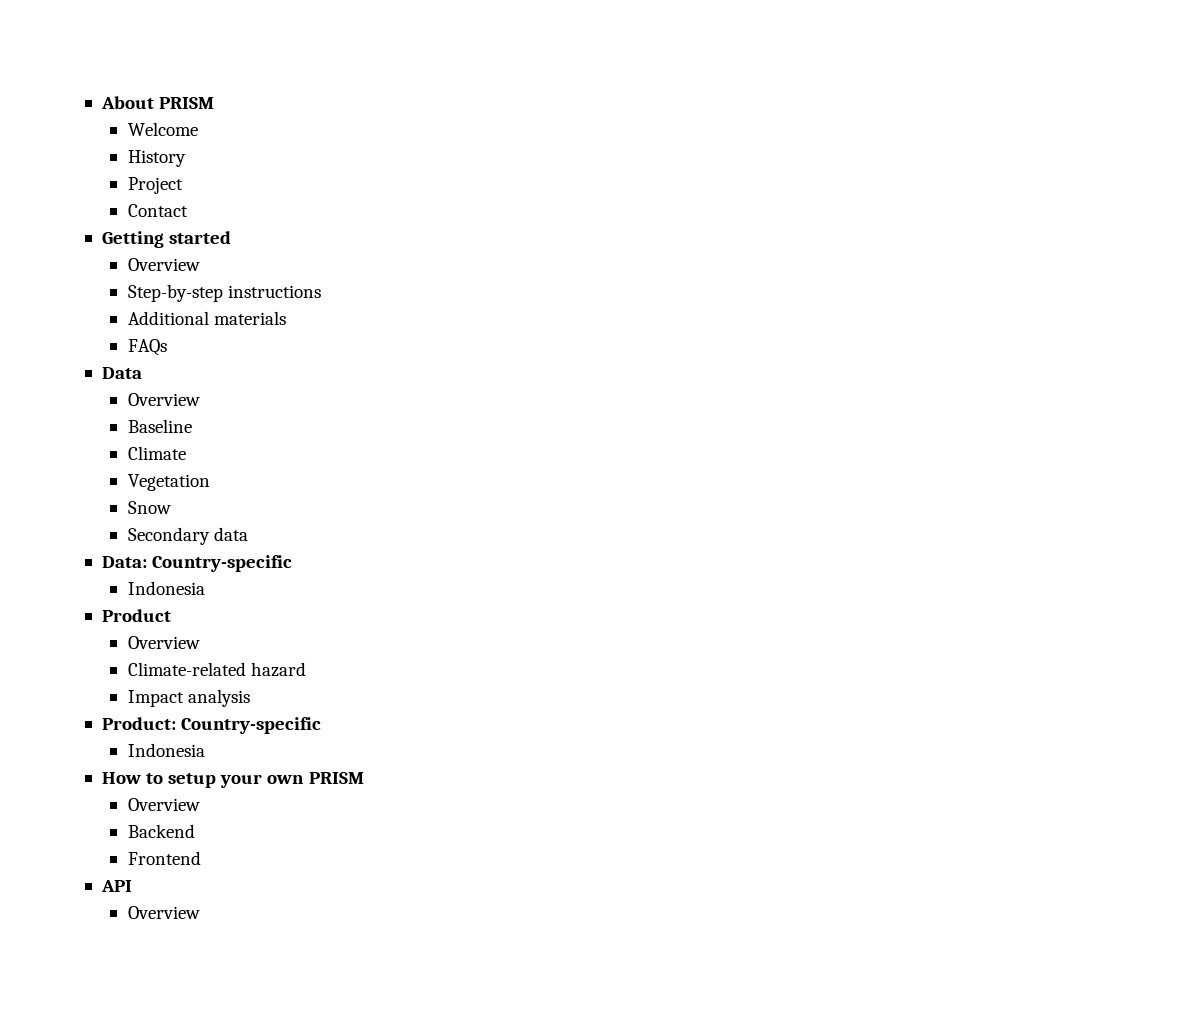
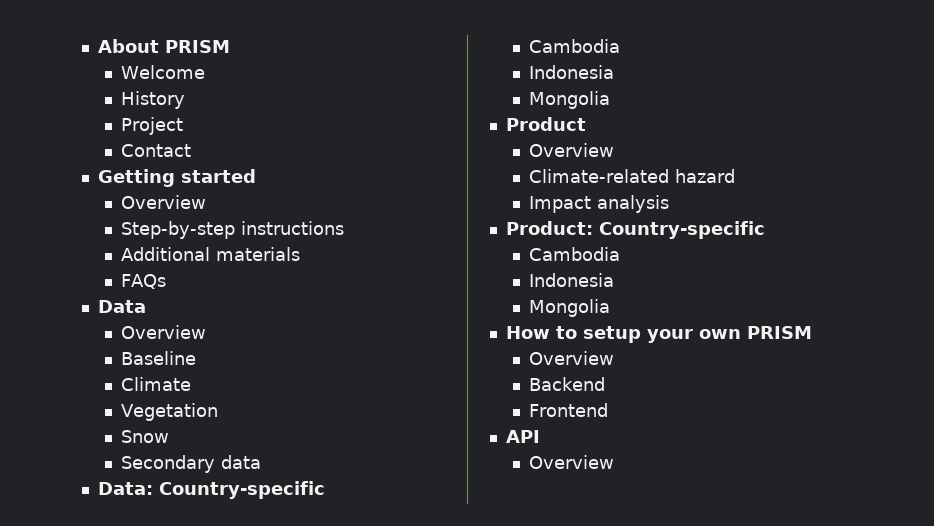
[127,581,205,595] // Indonesia -> [529,39,621,53] [529,65,615,79] [529,91,611,109] // Cambodia // Indonesia // Mongolia
[127,743,205,757] // Indonesia -> [529,247,621,261] [529,273,615,287] [529,299,611,317] // Cambodia // Indonesia // Mongolia

